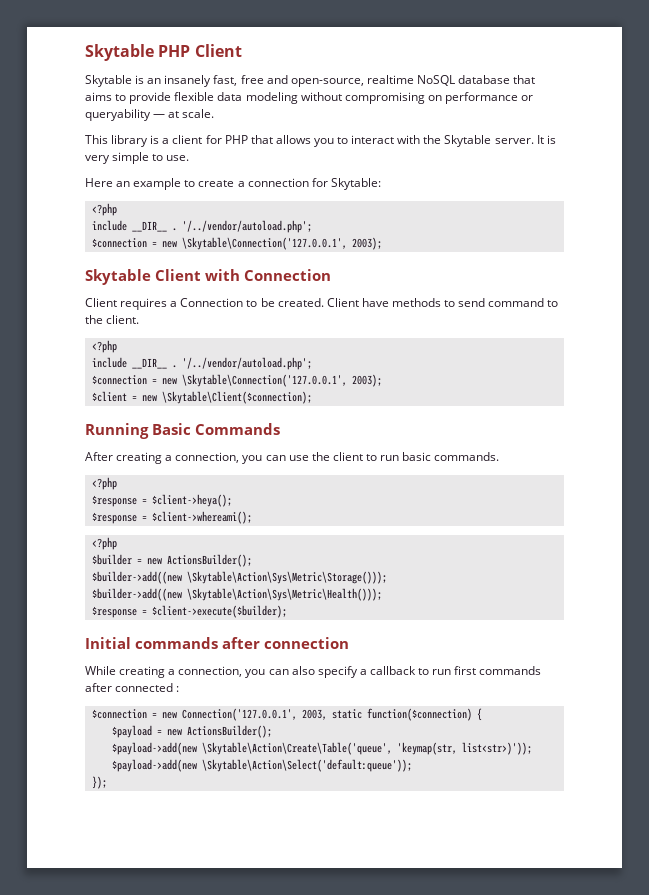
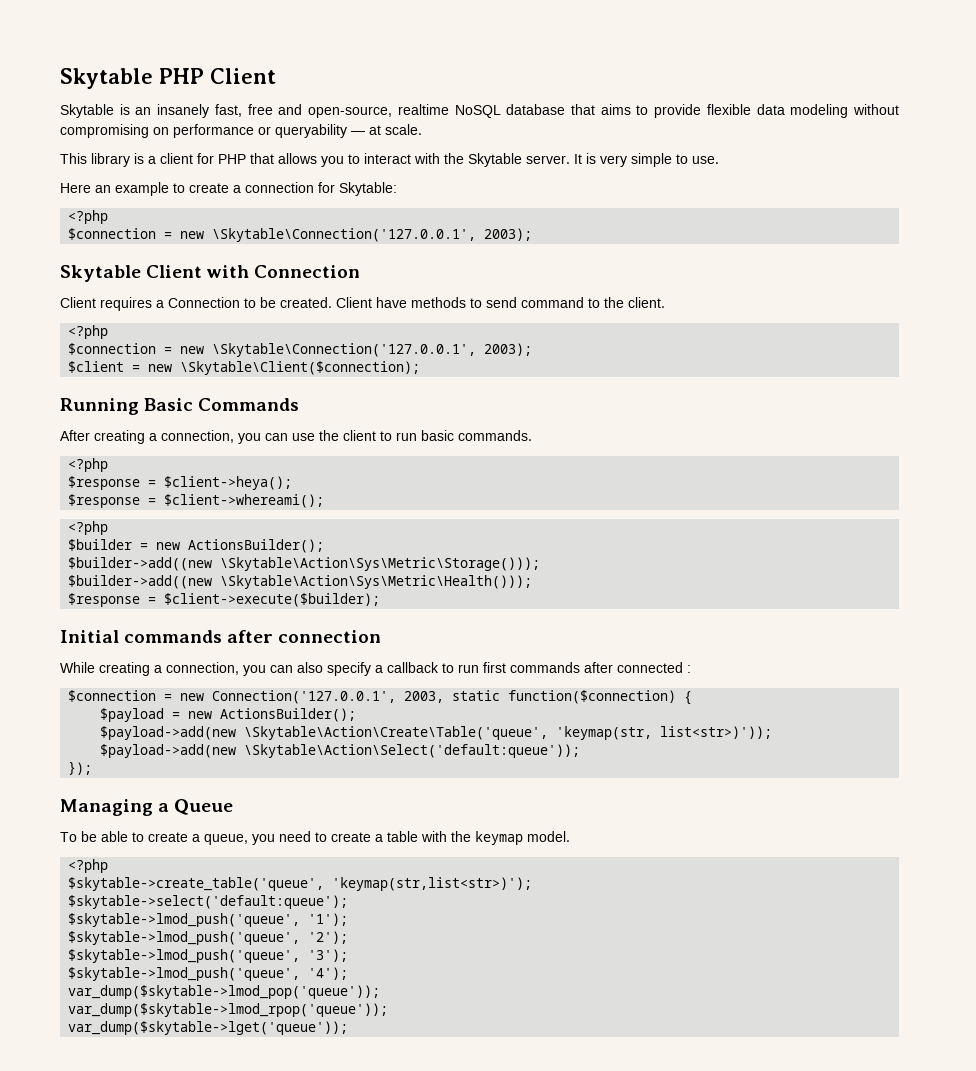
[91,220,312,233] // include __DIR__ . '/../vendor/autoload.php'; -> (109, 217) none
[91,357,312,370] // include __DIR__ . '/../vendor/autoload.php'; -> (109, 332) none
(107, 782) none -> [60,799,234,816] [60,831,570,845] [68,859,109,873] [68,877,533,891] [68,895,349,909] [68,913,349,927] [68,931,349,945] [68,949,349,963] [68,967,349,981] [68,985,381,999] [68,1003,389,1017] [68,1021,349,1035] // Managing a Queue // To be able to create a queue, you need to create a table with the keymap model. // <?php // $skytable->create_table('queue', 'keymap(str,list<str>)'); // $skytable->select('default:queue'); // $skytable->lmod_push('queue', '1'); // $skytable->lmod_push('queue', '2'); // $skytable->lmod_push('queue', '3'); // $skytable->lmod_push('queue', '4'); // var_dump($skytable->lmod_pop('queue')); // var_dump($skytable->lmod_rpop('queue')); // var_dump($skytable->lget('queue'));

